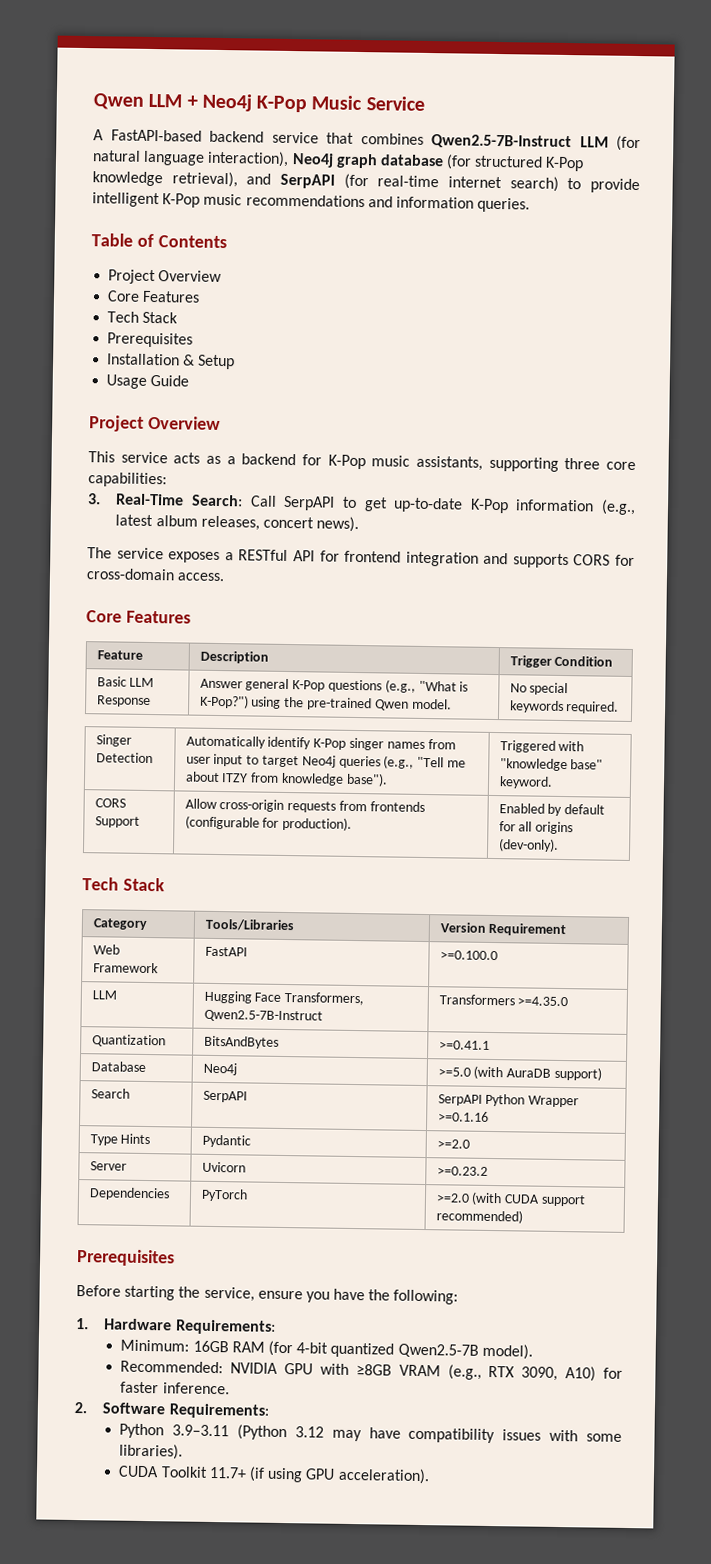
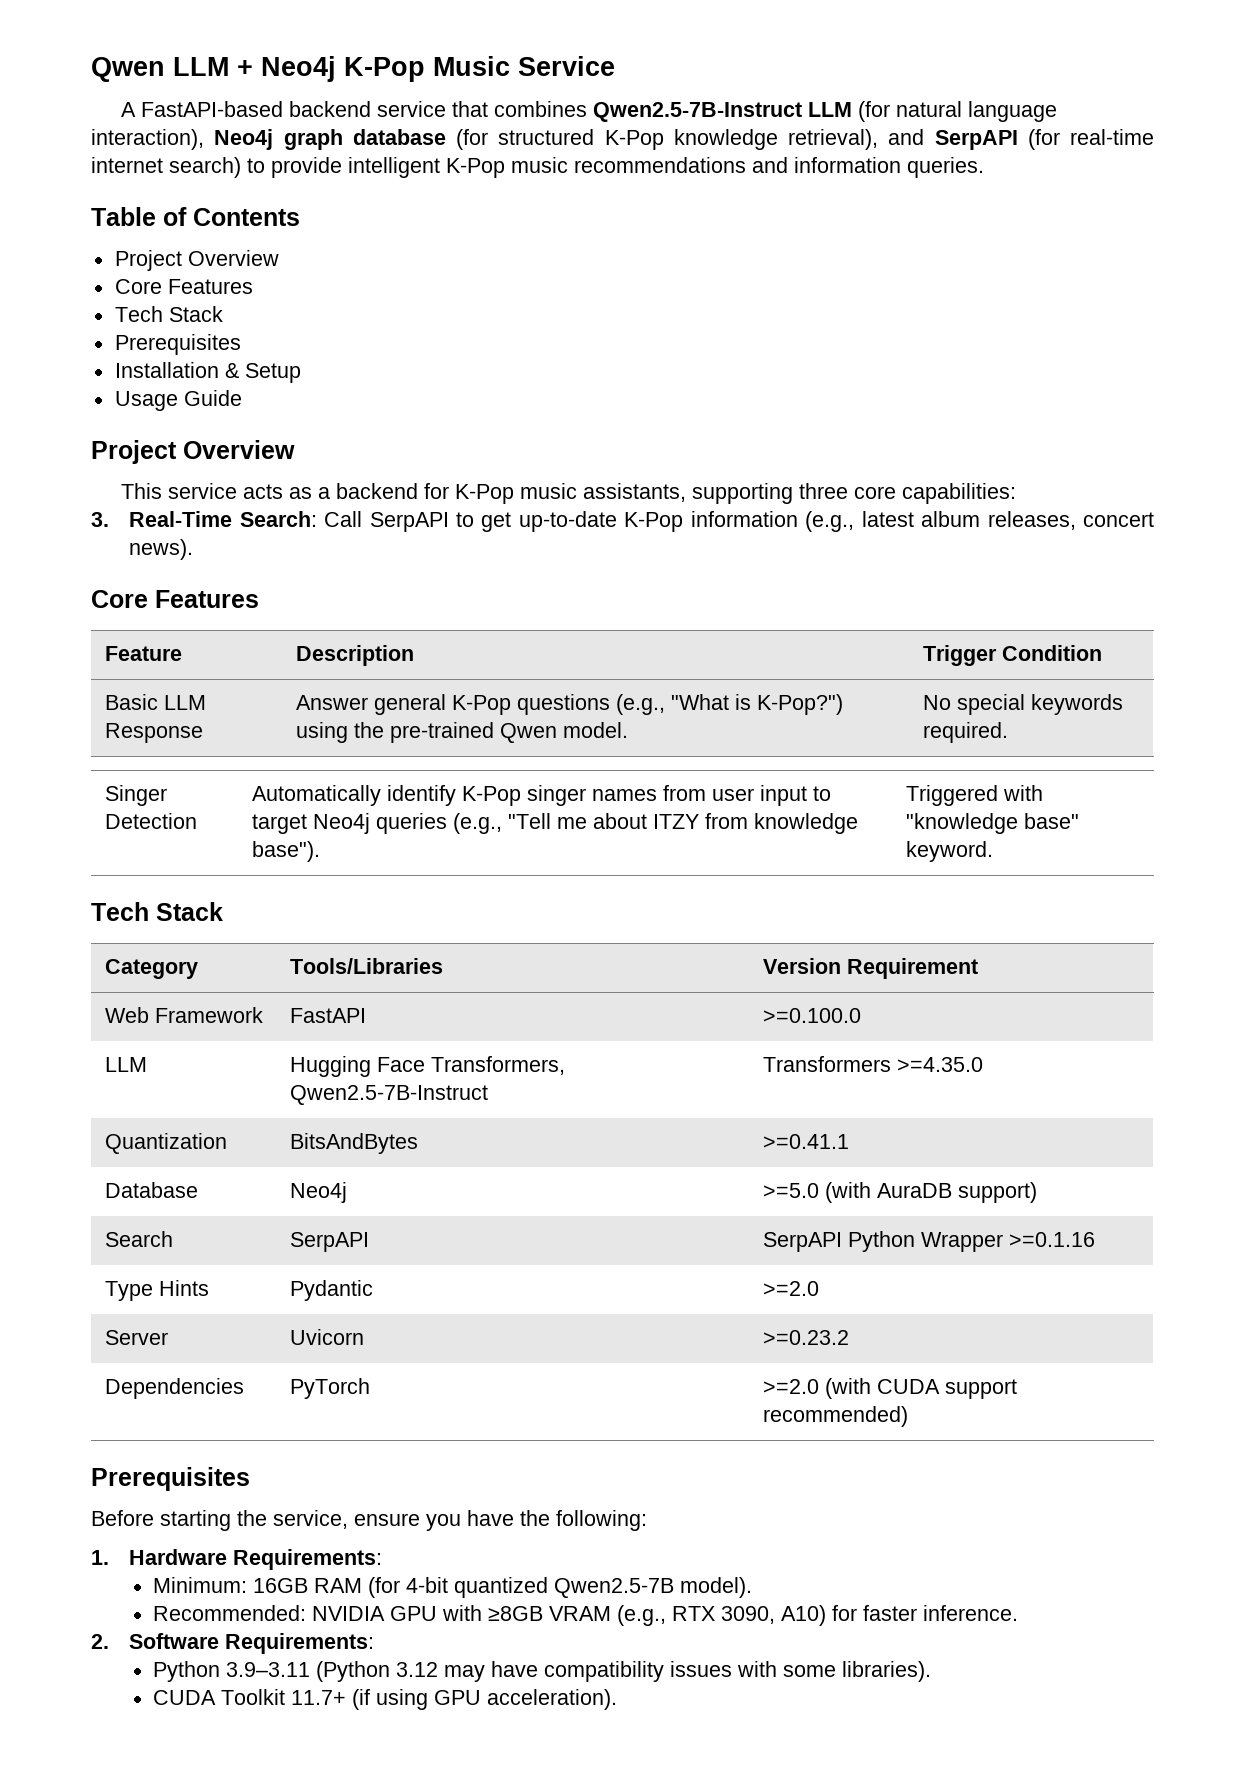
[87,547,635,569] [86,568,226,582] // The service exposes a RESTful API for frontend integration and supports CORS for cross-domain access. -> (194, 549) none
[94,798,126,808] [94,816,140,828] [184,798,425,813] [184,815,353,831] [498,803,606,817] [498,821,574,835] [498,838,559,852] // CORS Support | Allow cross-origin requests from frontends (configurable for production). | Enabled by default for all origins (dev-only). -> (993, 851) none

